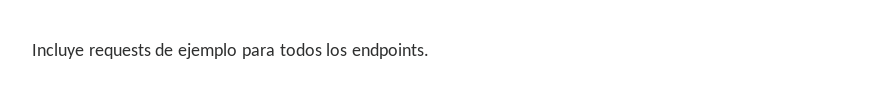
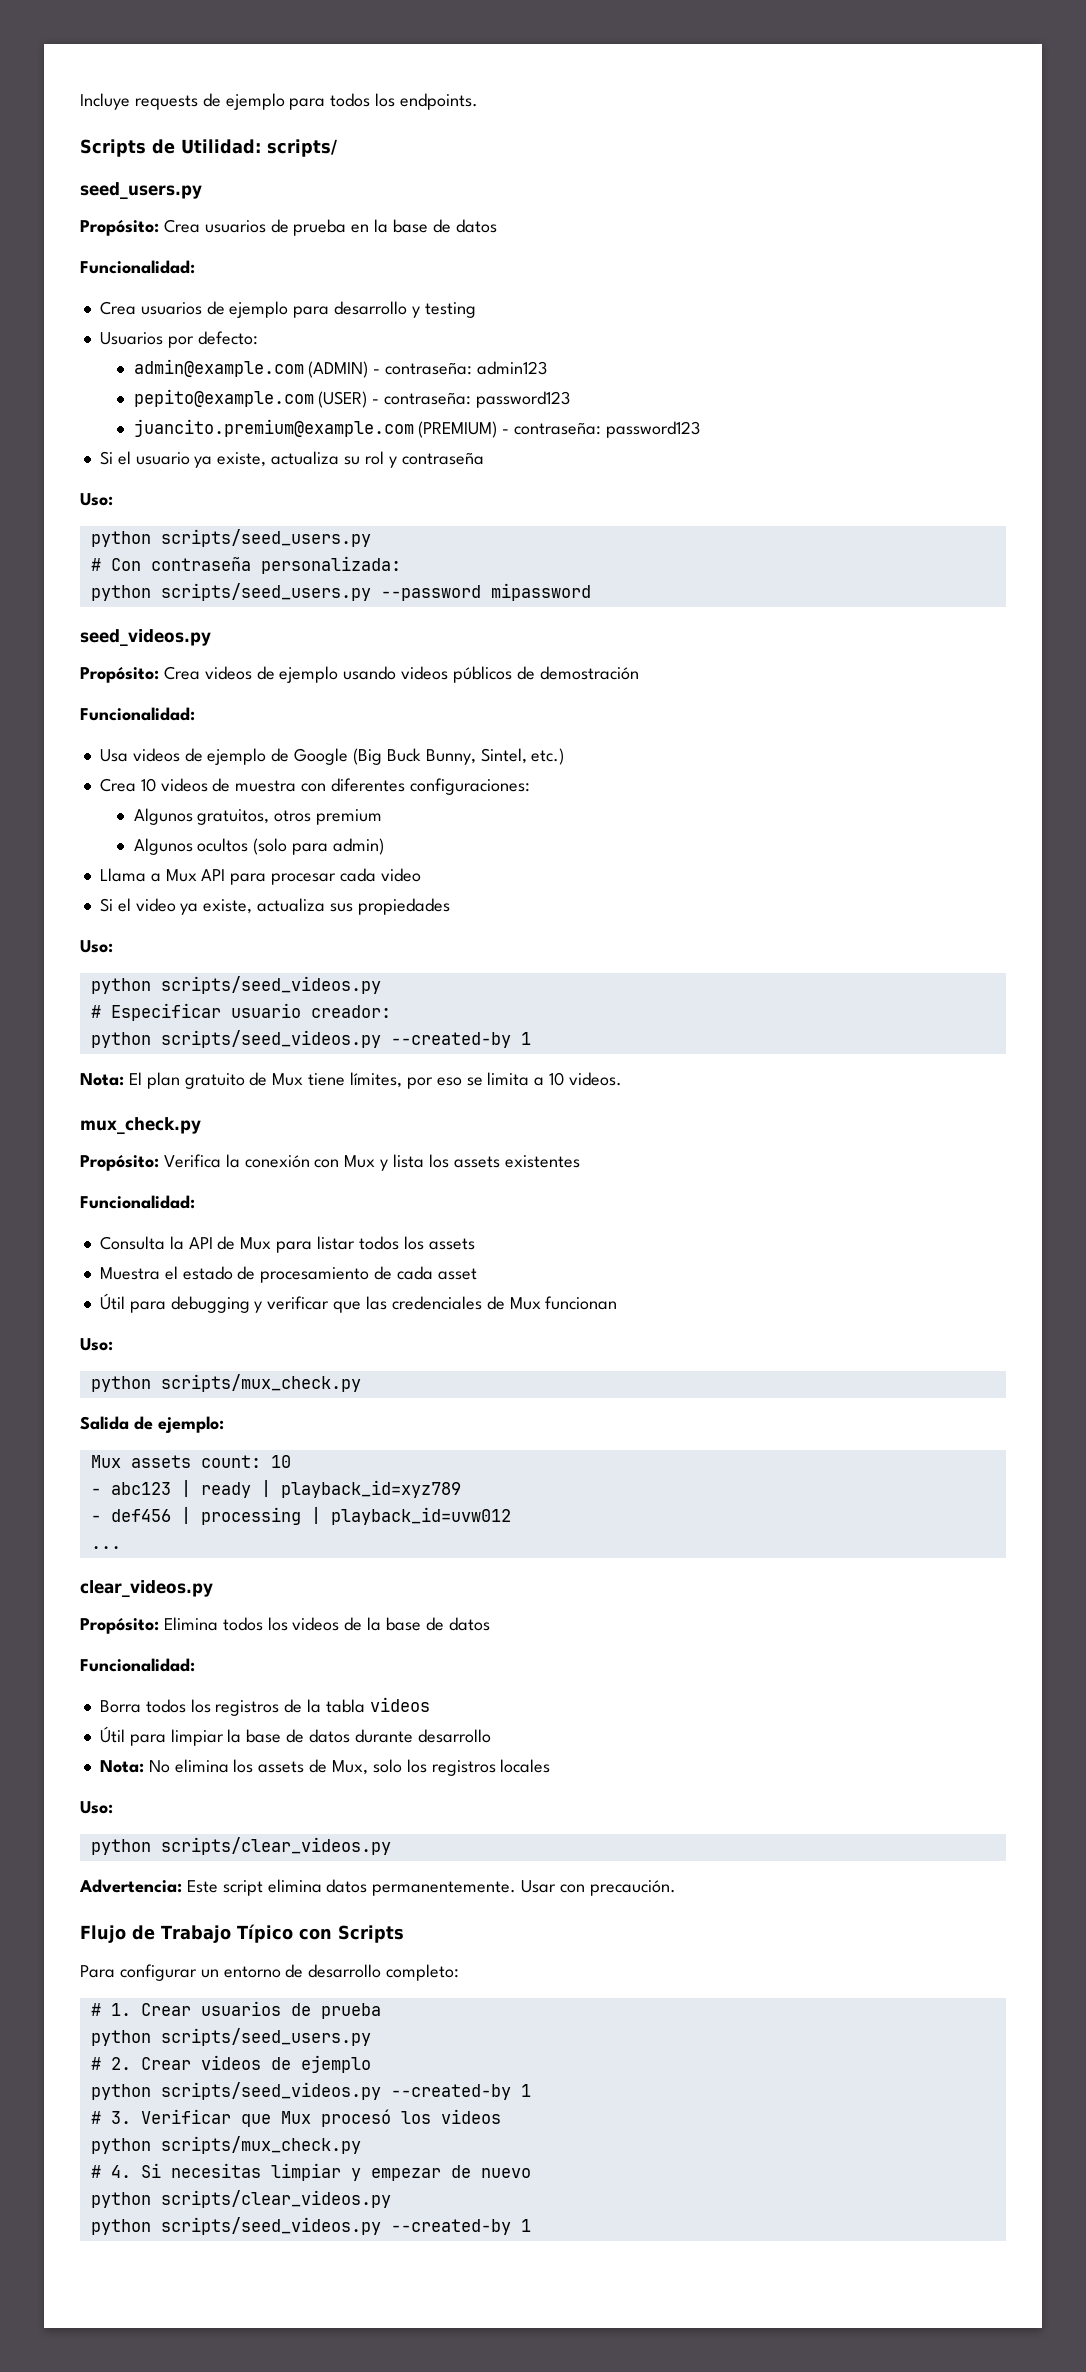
(430, 51) none -> [80,139,337,157] [80,182,202,200] [80,219,497,236] [80,260,195,274] [99,301,476,318] [99,331,258,348] [133,359,547,378] [133,389,570,408] [133,419,700,438] [99,451,484,468] [80,493,113,506] [90,529,371,547] [90,556,401,574] [90,583,591,601] [80,629,211,647] [80,666,639,683] [80,707,195,721] [99,748,565,765] [99,778,530,795] [133,808,383,825] [133,838,384,855] [99,868,421,885] [99,898,450,915] [80,940,113,953] [90,976,381,994] [90,1003,391,1021] [90,1030,531,1048] [80,1072,623,1089] [80,1117,201,1135] [80,1154,580,1171] [80,1195,195,1209] [99,1236,475,1253] [99,1266,477,1283] [99,1293,618,1313] [80,1338,113,1351] [90,1374,361,1392] [80,1416,224,1433] [90,1455,291,1468] [90,1480,461,1498] [90,1507,511,1525] [90,1546,121,1549] [80,1580,213,1598] [80,1617,490,1634] [80,1658,195,1672] [99,1697,430,1716] [99,1726,491,1746] [99,1759,551,1776] [80,1801,113,1814] [90,1837,391,1855] [79,1879,676,1896] [80,1924,404,1943] [80,1964,460,1981] [90,2001,381,2019] [90,2028,371,2046] [90,2055,371,2073] [90,2082,531,2100] [90,2109,501,2127] [90,2136,361,2154] [90,2163,531,2181] [90,2190,391,2208] [90,2217,531,2235] // Scripts de Utilidad: scripts/ // seed_users.py // Propósito: Crea usuarios de prueba en la base de datos // Funcionalidad: // Crea usuarios de ejemplo para desarrollo y testing // Usuarios por defecto: // admin@example.com (ADMIN) - contraseña: admin123 // pepito@example.com (USER) - contraseña: password123 // juancito.premium@example.com (PREMIUM) - contraseña: password123 // Si el usuario ya existe, actualiza su rol y contraseña // Uso: // python scripts/seed_users.py // # Con contraseña personalizada: // python scripts/seed_users.py --password mipassword // seed_videos.py // Propósito: Crea videos de ejemplo usando videos públicos de demostración // Funcionalidad: // Usa videos de ejemplo de Google (Big Buck Bunny, Sintel, etc.) // Crea 10 videos de muestra con diferentes configuraciones: // Algunos gratuitos, otros premium // Algunos ocultos (solo para admin) // Llama a Mux API para procesar cada video // Si el video ya existe, actualiza sus propiedades // Uso: // python scripts/seed_videos.py // # Especificar usuario creador: // python scripts/seed_videos.py --created-by 1 // Nota: El plan gratuito de Mux tiene límites, por eso se limita a 10 videos. // mux_check.py // Propósito: Verifica la conexión con Mux y lista los assets existentes // Funcionalidad: // Consulta la API de Mux para listar todos los assets // Muestra el estado de procesamiento de cada asset // Útil para debugging y verificar que las credenciales de Mux funcionan // Uso: // python scripts/mux_check.py // Salida de ejemplo: // Mux assets count: 10 // - abc123 | ready | playback_id=xyz789 // - def456 | processing | playback_id=uvw012 // ... // clear_videos.py // Propósito: Elimina todos los videos de la base de datos // Funcionalidad: // Borra todos los registros de la tabla videos // Útil para limpiar la base de datos durante desarrollo // Nota: No elimina los assets de Mux, solo los registros locales // Uso: // python scripts/clear_videos.py // Advertencia: Este script elimina datos permanentemente. Usar con precaución. // Flujo de Trabajo Típico con Scripts // Para configurar un entorno de desarrollo completo: // # 1. Crear usuarios de prueba // python scripts/seed_users.py // # 2. Crear videos de ejemplo // python scripts/seed_videos.py --created-by 1 // # 3. Verificar que Mux procesó los videos // python scripts/mux_check.py // # 4. Si necesitas limpiar y empezar de nuevo // python scripts/clear_videos.py // python scripts/seed_videos.py --created-by 1

